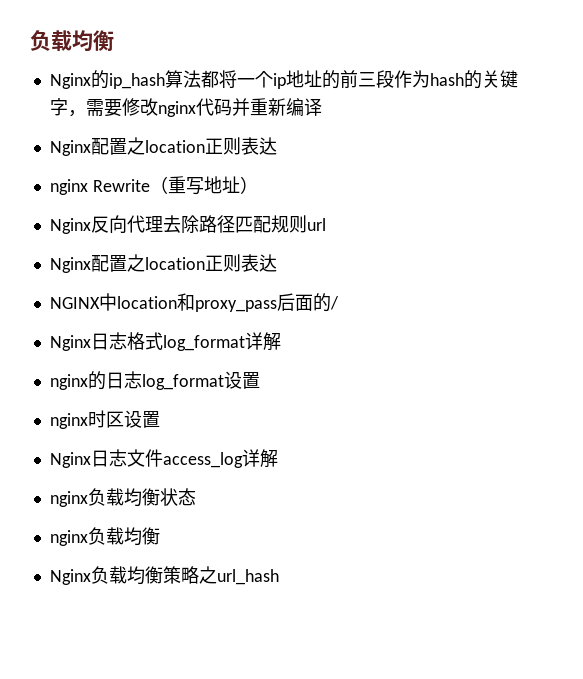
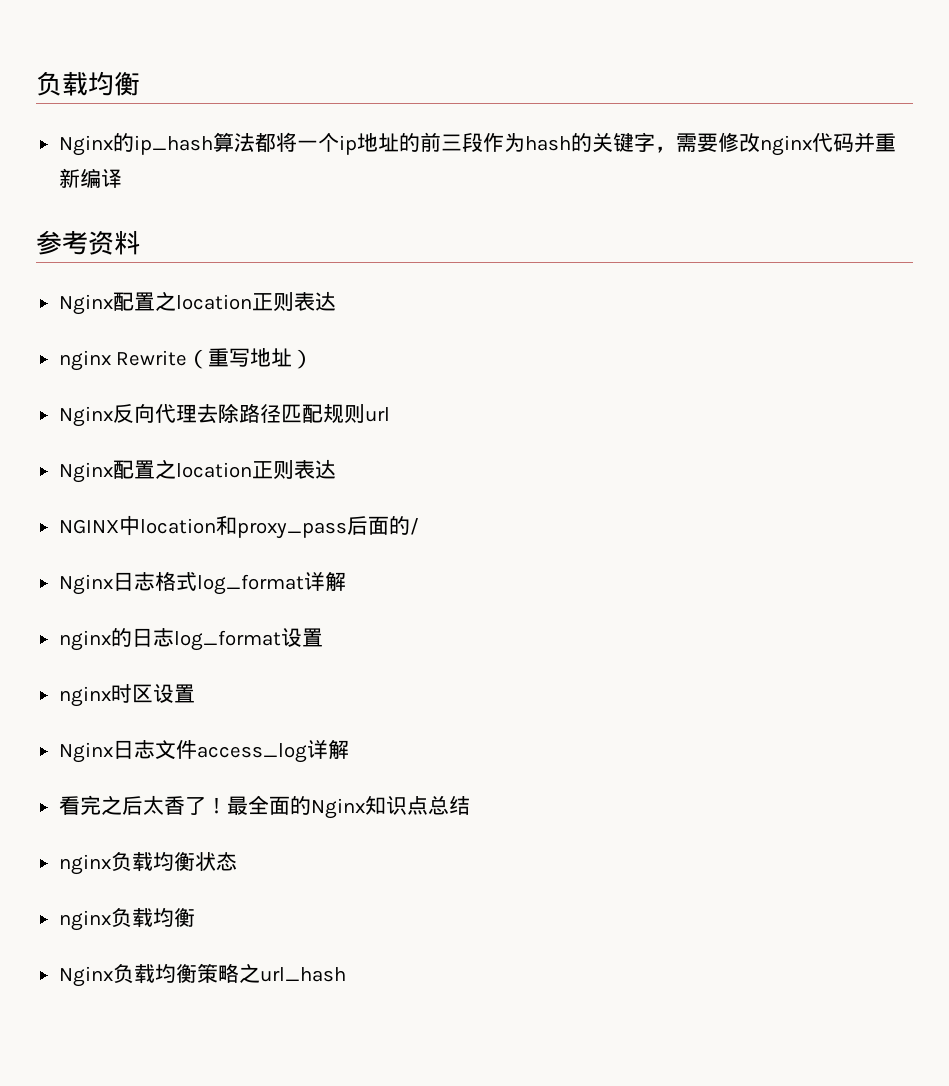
(322, 107) none -> [36,230,140,255] // 参考资料
(278, 458) none -> [58,795,470,819] // 看完之后太香了！最全面的Nginx知识点总结

